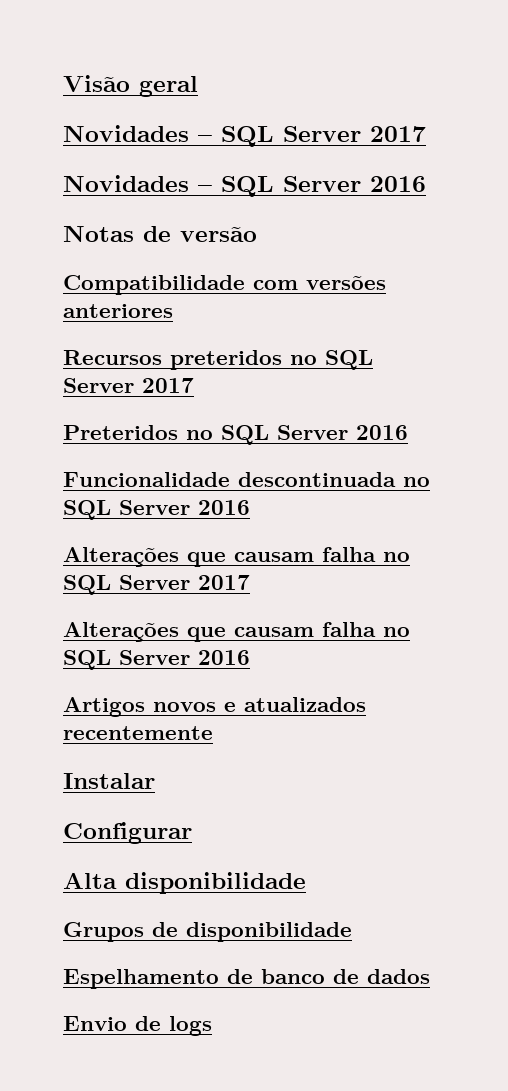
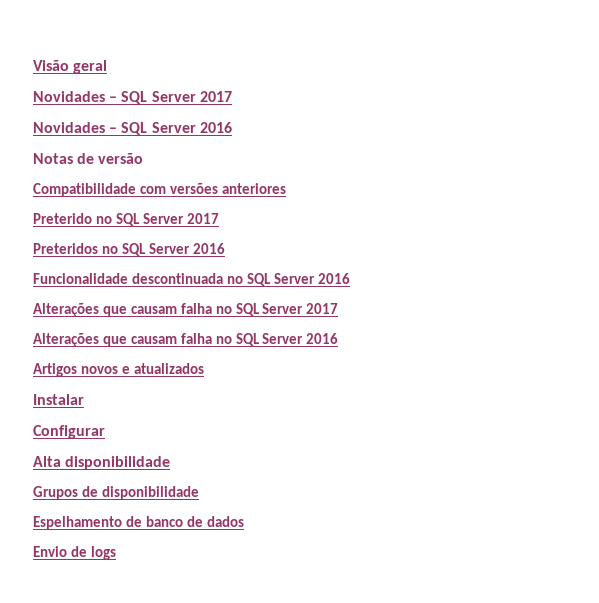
[63,350,282,370] Recursos preteridos -> [33,213,92,224] Preterido
[63,726,213,740] recentemente -> (204, 368) none

